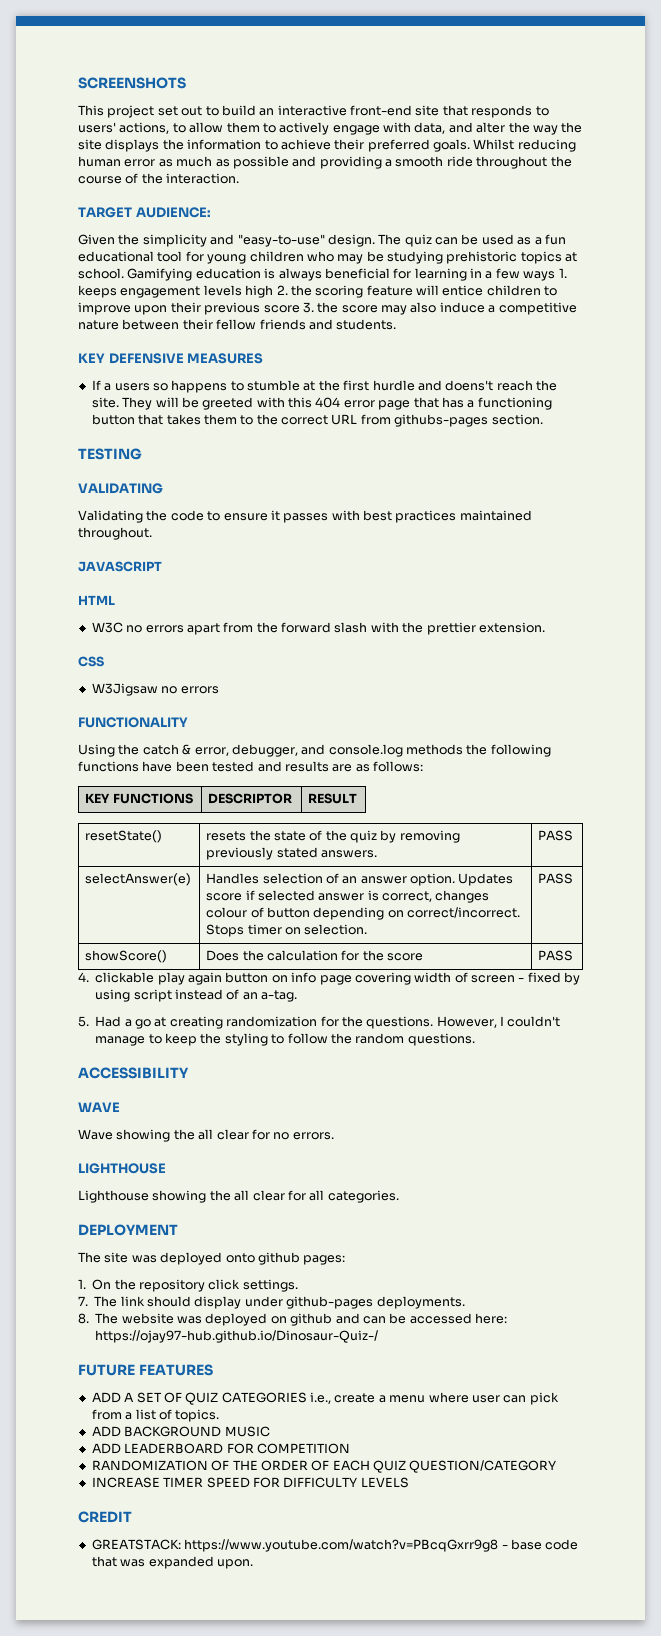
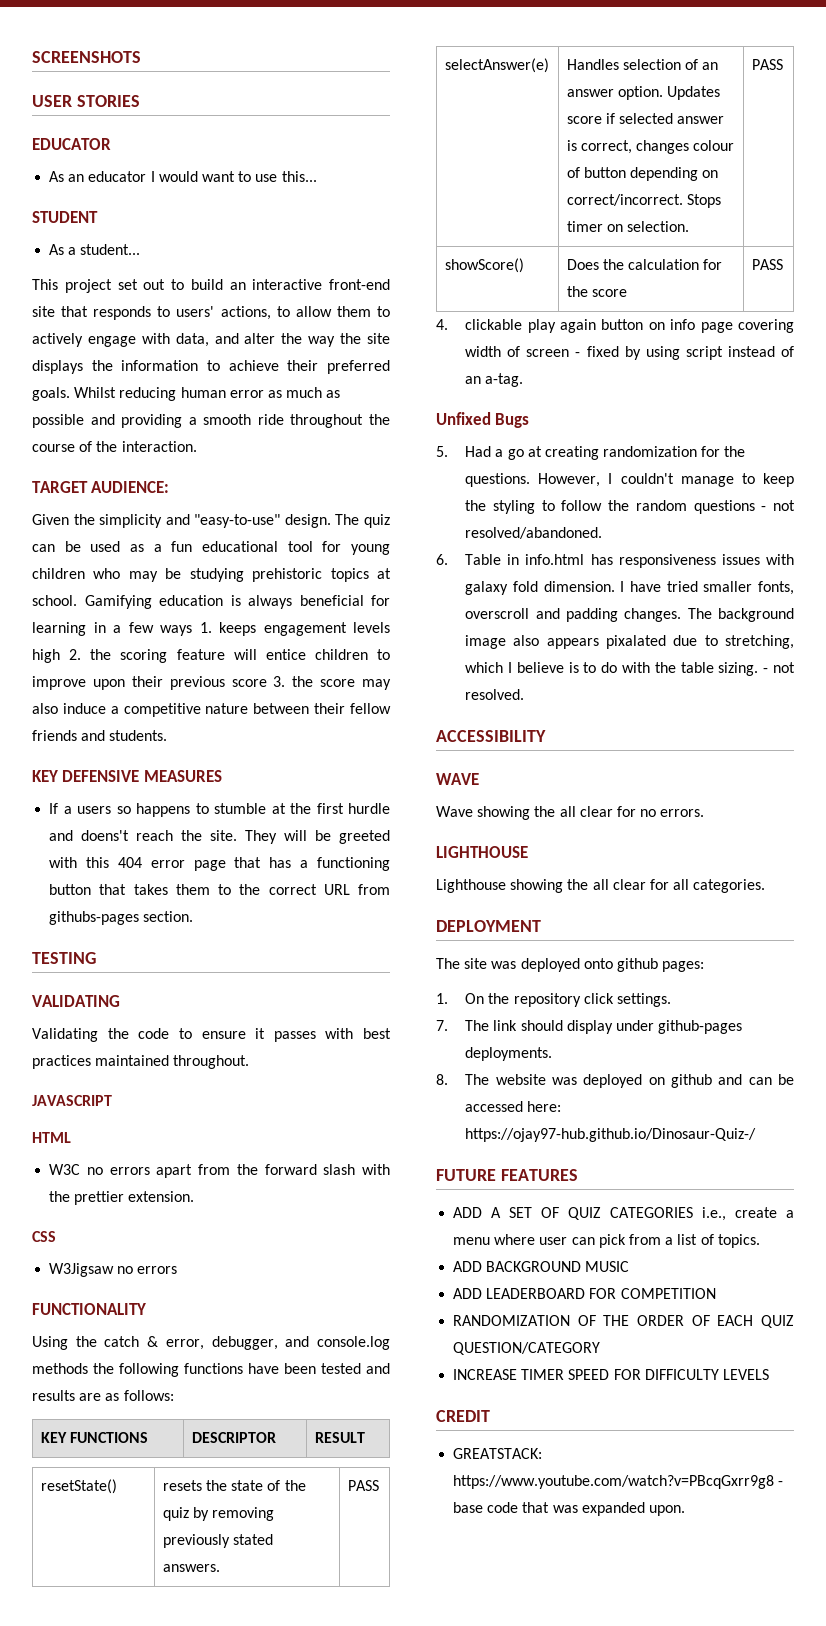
(186, 83) none -> [32,95,140,107] [32,138,111,150] [49,171,317,182] [32,211,98,223] [49,244,141,255] // USER STORIES // EDUCATOR // As an educator I would want to use this... // STUDENT // As a student...
(298, 996) none -> [436,412,530,428] // Unfixed Bugs
[407,1033,475,1046] questions. -> [693,500,795,514] [465,527,603,539] [436,554,794,568] [465,581,794,595] [465,608,794,622] [465,635,794,649] [465,662,795,676] [465,689,525,700] questions - not resolved/abandoned. // 6. Table in info.html has responsiveness issues with galaxy fold dimension. I have tried smaller fonts, overscroll and padding changes. The background image also appears pixalated due to stretching, which I believe is to do with the table sizing. - not resolved.

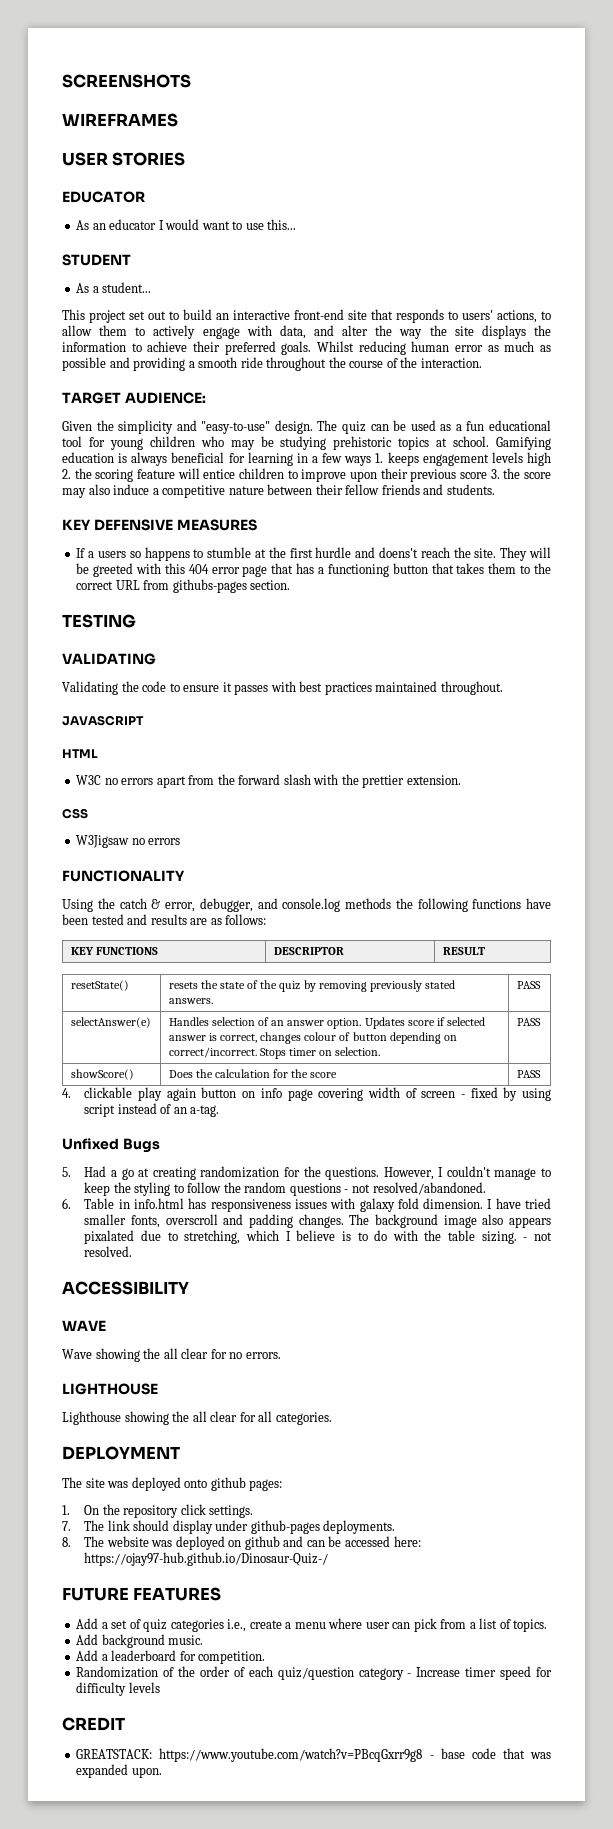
(141, 57) none -> [62,113,178,127] // WIREFRAMES
[453,1207,694,1220] ADD A SET OF QUIZ CATEGORIES -> [76,1618,224,1632] Add a set of quiz categories
[453,1261,630,1272] [453,1288,716,1299] [453,1315,794,1328] [453,1342,601,1355] [453,1369,769,1380] ADD BACKGROUND MUSIC // ADD LEADERBOARD FOR COMPETITION // RANDOMIZATION OF THE ORDER OF EACH QUIZ QUESTION/CATEGORY // INCREASE TIMER SPEED FOR DIFFICULTY LEVELS -> [76,1634,204,1648] [76,1650,266,1664] [76,1666,552,1680] [76,1682,160,1696] Add background music. // Add a leaderboard for competition. // Randomization of the order of each quiz/question category - Increase timer speed for difficulty levels

